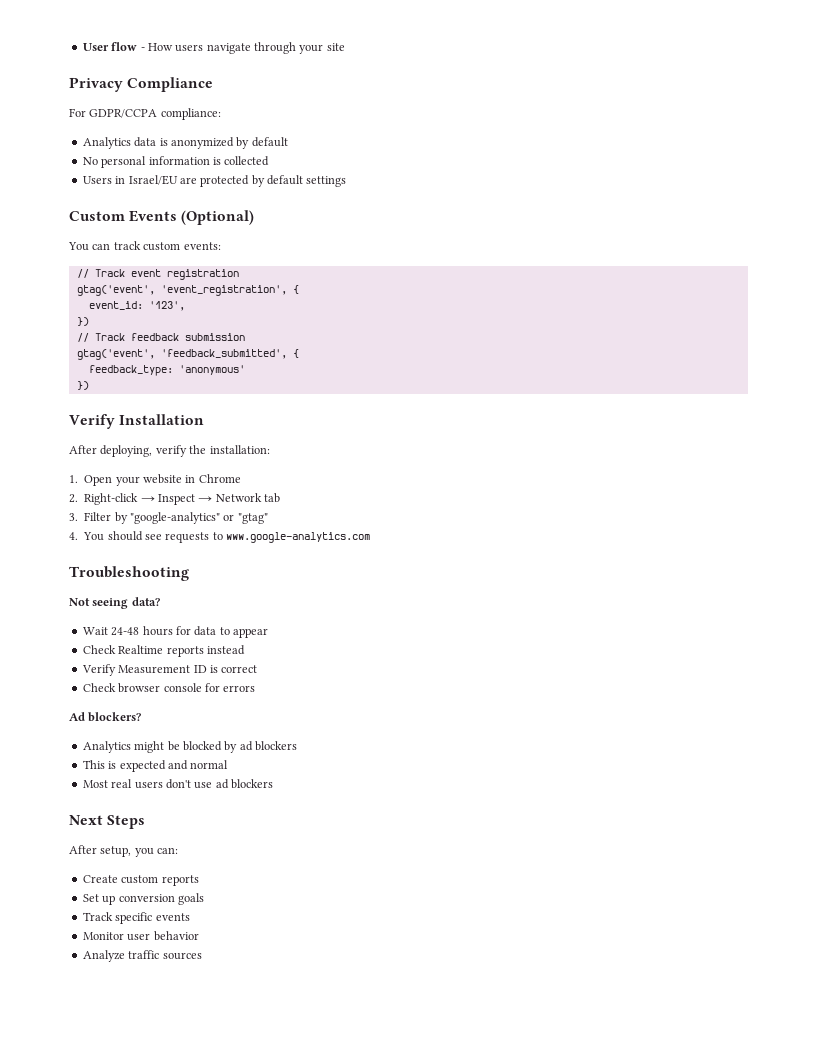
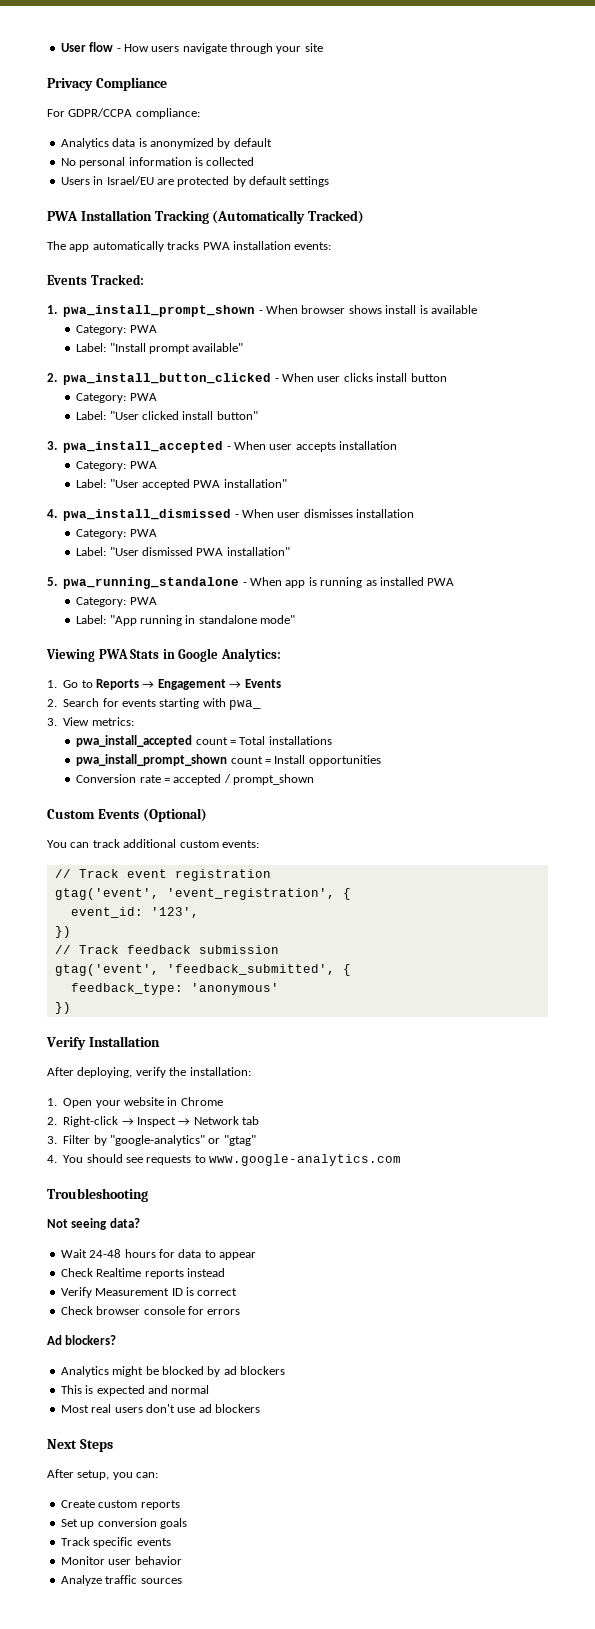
(347, 181) none -> [47,210,365,224] [47,241,332,252] [47,274,144,285] [47,305,477,317] [76,325,157,335] [76,343,244,354] [47,373,447,385] [76,393,157,403] [76,411,258,420] [47,441,398,453] [76,461,157,471] [76,479,287,490] [47,509,415,521] [76,529,157,539] [76,547,290,556] [47,577,455,589] [76,597,157,607] [76,615,296,626] [46,648,281,662] [47,679,281,690] [47,698,262,710] [47,717,134,726] [76,735,332,747] [76,754,381,766] [76,774,315,785] // PWA Installation Tracking (Automatically Tracked) // The app automatically tracks PWA installation events: // Events Tracked: // 1. pwa_install_prompt_shown - When browser shows install is available // Category: PWA // Label: "Install prompt available" // 2. pwa_install_button_clicked - When user clicks install button // Category: PWA // Label: "User clicked install button" // 3. pwa_install_accepted - When user accepts installation // Category: PWA // Label: "User accepted PWA installation" // 4. pwa_install_dismissed - When user dismisses installation // Category: PWA // Label: "User dismissed PWA installation" // 5. pwa_running_standalone - When app is running as installed PWA // Category: PWA // Label: "App running in standalone mode" // Viewing PWA Stats in Google Analytics: // 1. Go to Reports → Engagement → Events // 2. Search for events starting with pwa_ // 3. View metrics: // pwa_install_accepted count = Total installations // pwa_install_prompt_shown count = Install opportunities // Conversion rate = accepted / prompt_shown
(141, 245) none -> [123,839,177,848] additional

